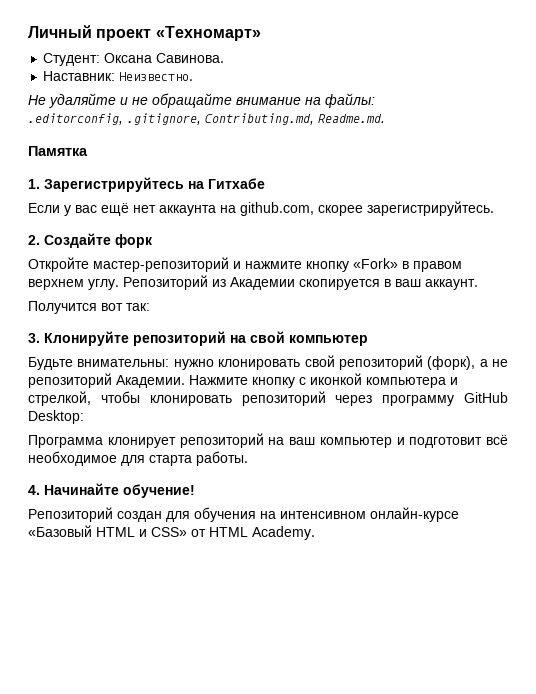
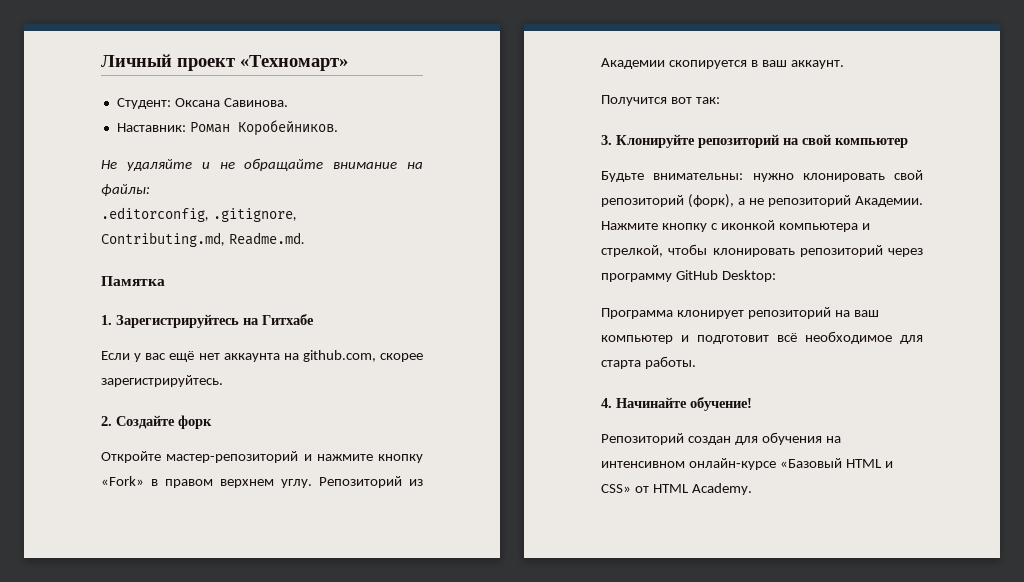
[119,72,194,81] Неизвестно. -> [189,120,338,136] Роман Коробейников.

